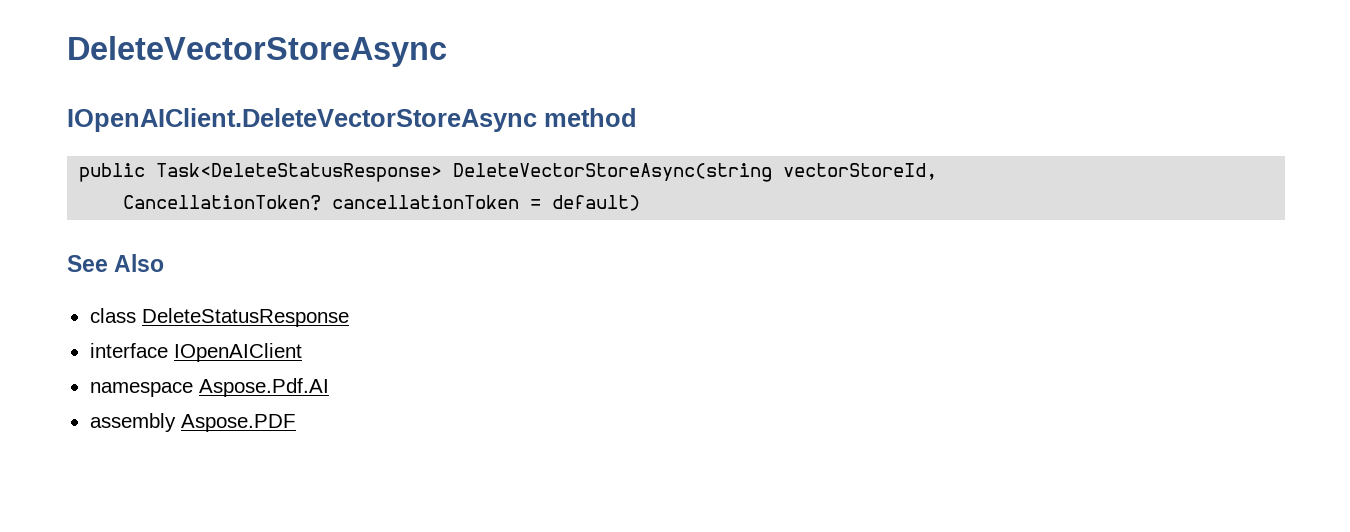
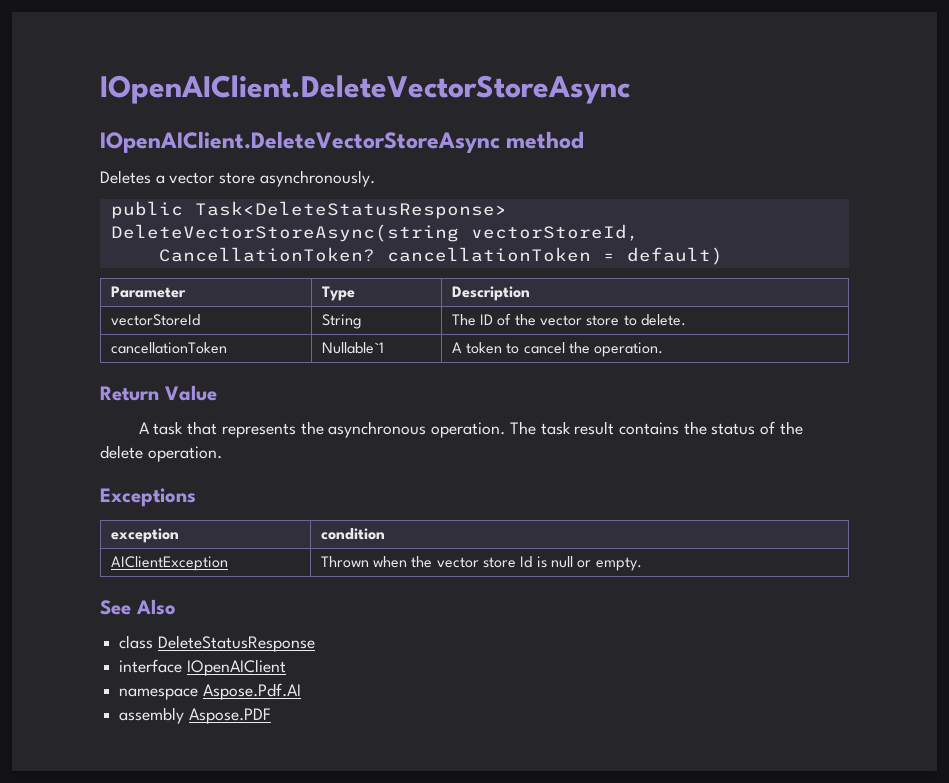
[67,36,447,67] DeleteVectorStoreAsync -> [100,75,630,104] IOpenAIClient.DeleteVectorStoreAsync
(637, 117) none -> [100,170,375,187] // Deletes a vector store asynchronously.
(641, 203) none -> [110,286,186,298] [321,286,355,301] [451,286,530,301] [110,314,200,326] [321,314,362,329] [451,313,686,326] [110,342,227,354] [321,342,384,354] [451,342,664,357] [100,385,217,401] [138,421,803,438] [100,445,222,462] [100,488,196,507] [110,528,179,543] [320,528,385,540] [110,556,228,571] [320,556,642,571] // Parameter | Type | Description // vectorStoreId | String | The ID of the vector store to delete. // cancellationToken | Nullable`1 | A token to cancel the operation. // Return Value // A task that represents the asynchronous operation. The task result contains the status of the delete operation. // Exceptions // exception | condition // AIClientException | Thrown when the vector store Id is null or empty.

